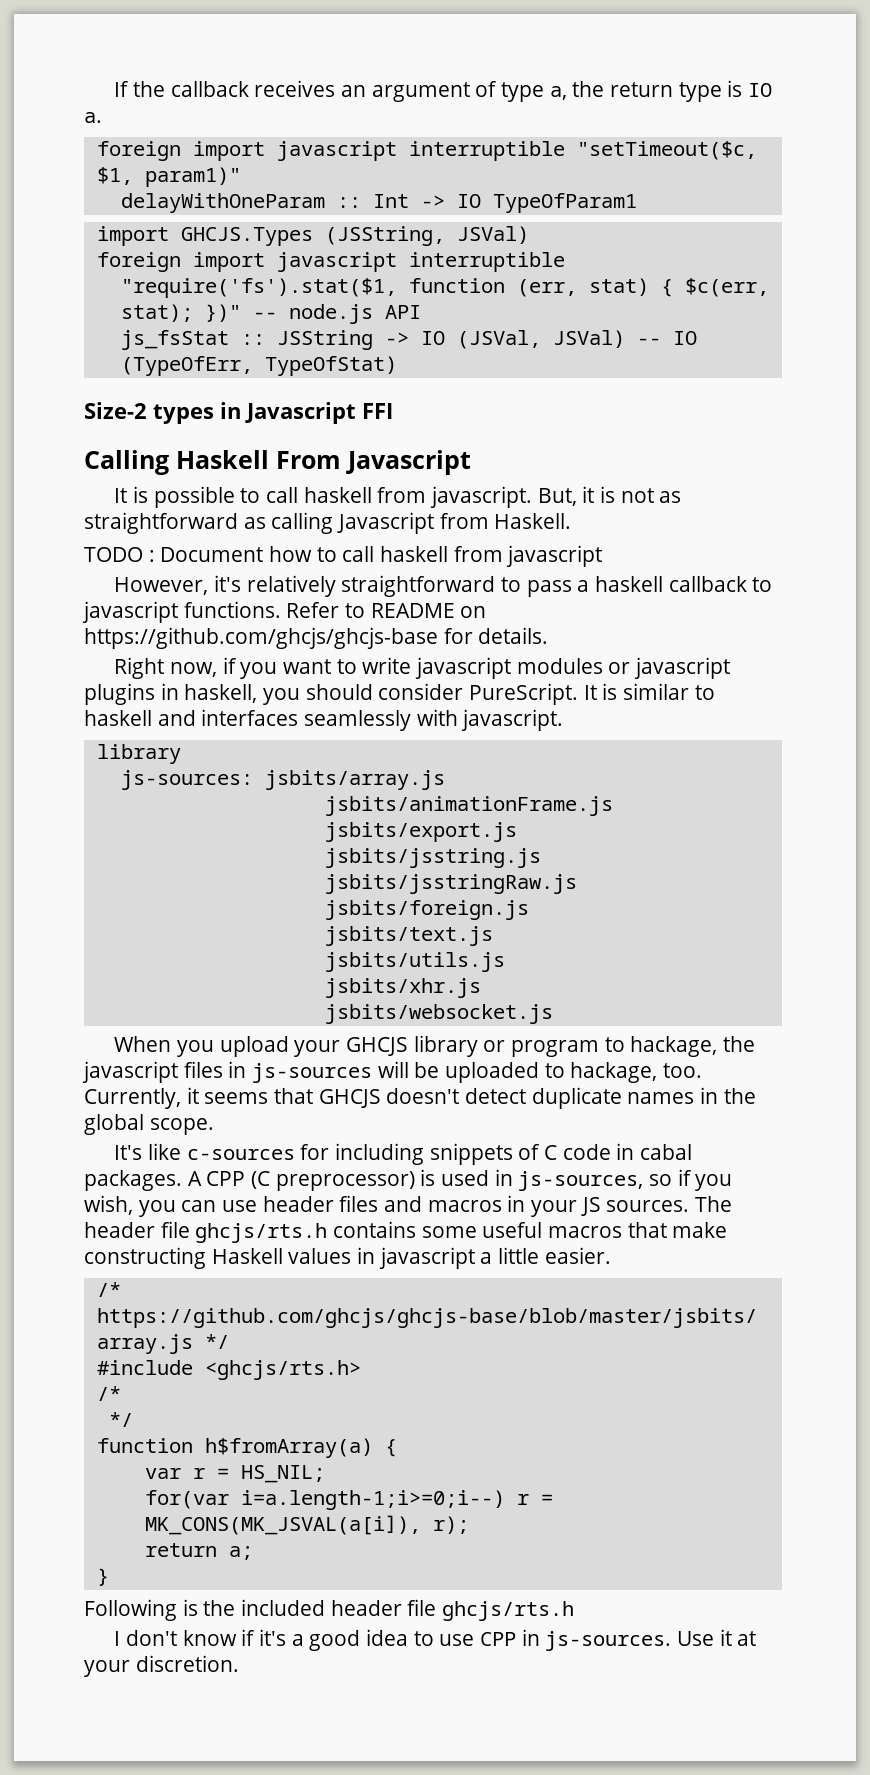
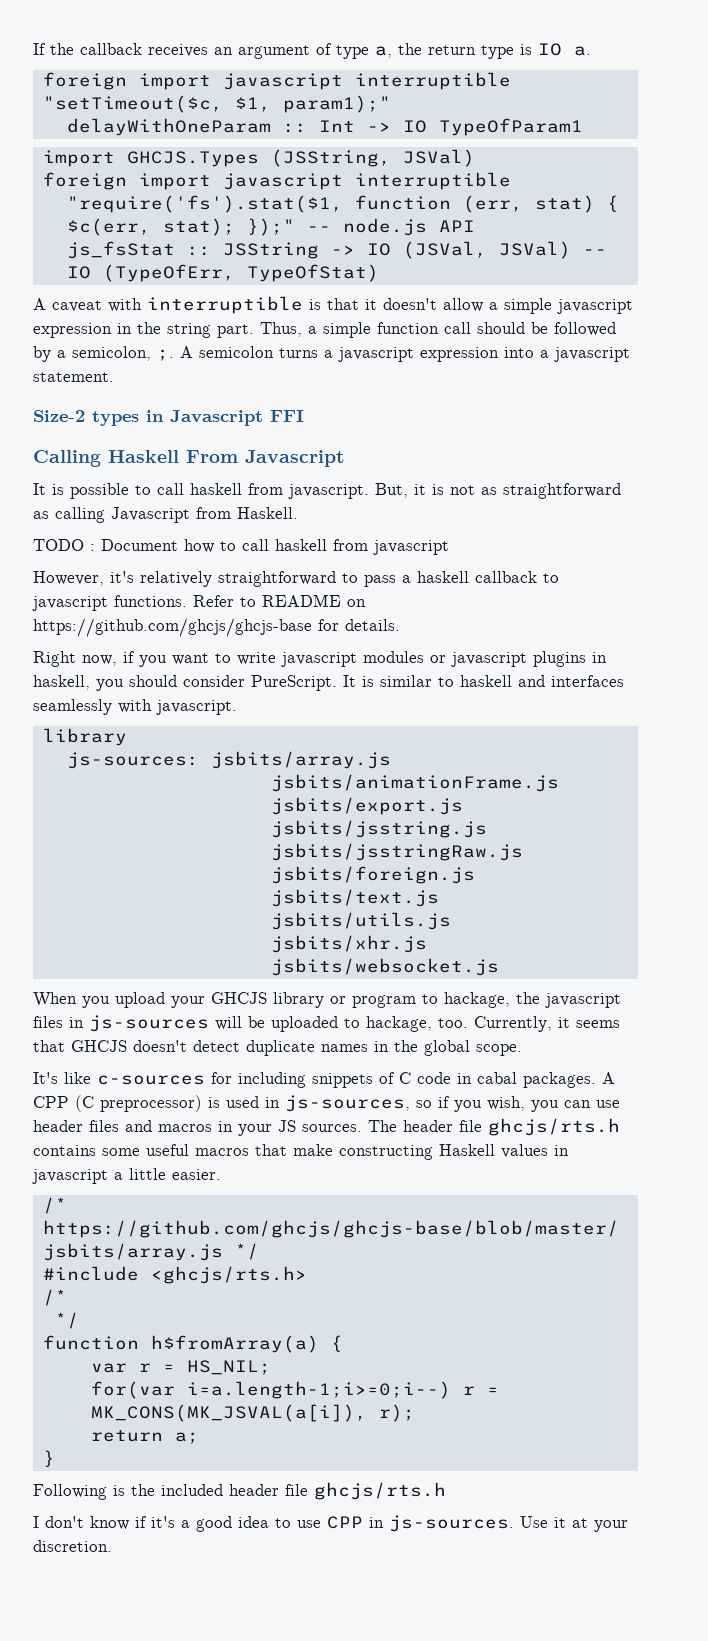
[144,167,241,187] param1)" -> [282,95,391,113] param1);"
[204,304,241,322] })" -> [246,218,295,236] });"
(397, 366) none -> [33,296,633,314] [33,322,616,338] [33,346,630,362] [33,372,114,382] // A caveat with interruptible is that it doesn't allow a simple javascript expression in the string part. Thus, a simple function call should be followed by a semicolon, ;. A semicolon turns a javascript expression into a javascript statement.

